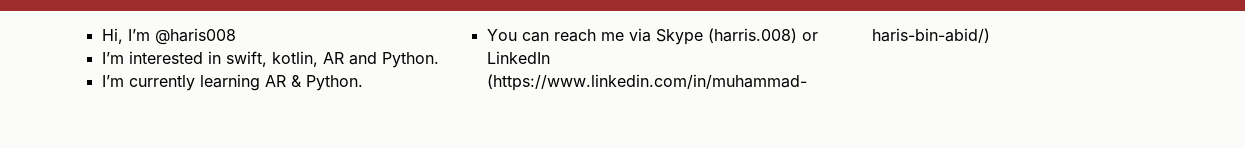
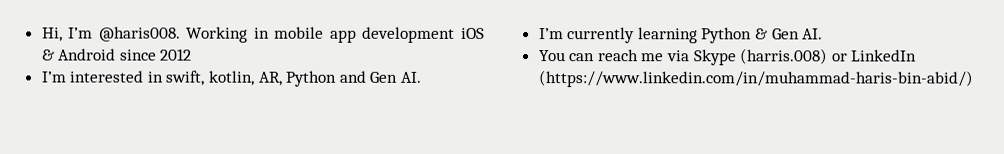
[154,28,236,45] @haris008 -> [98,26,485,43] [41,48,193,61] @haris008. Working in mobile app development iOS & Android since 2012
[322,52,439,68] AR and Python. -> [257,70,423,87] AR, Python and Gen AI.
[264,75,363,91] AR & Python. -> [701,27,824,44] Python & Gen AI.

